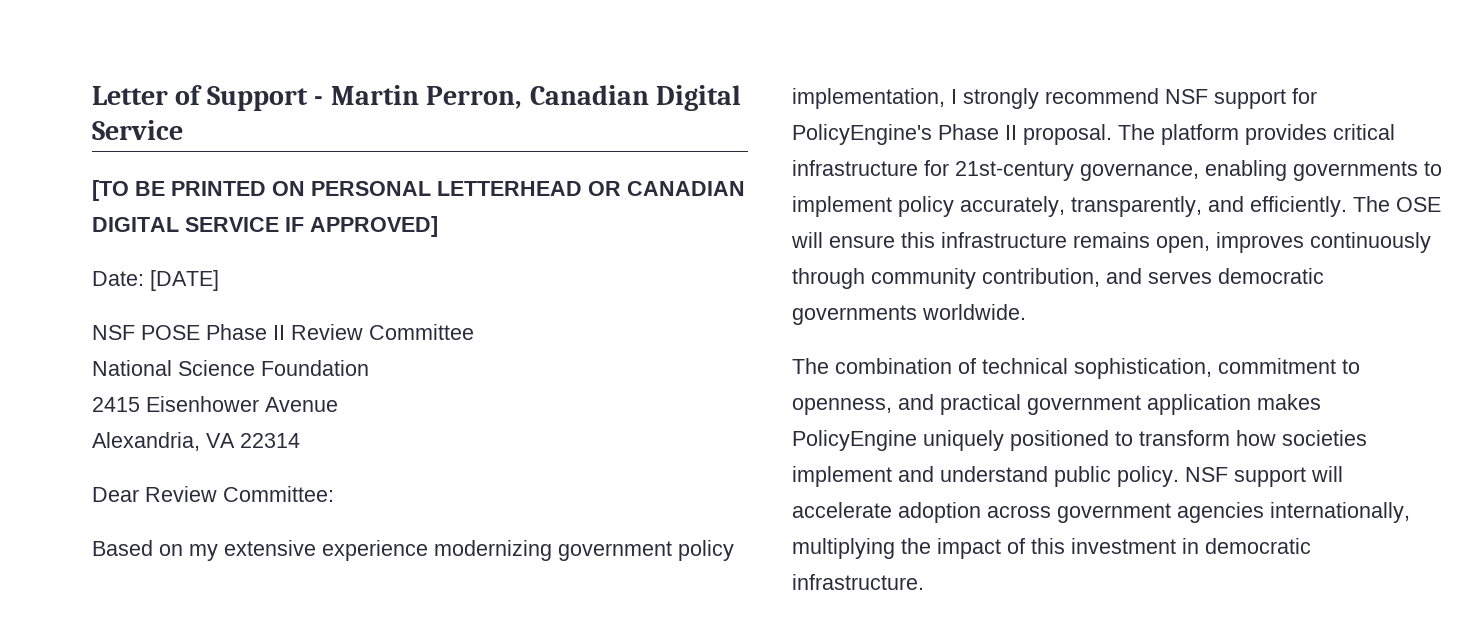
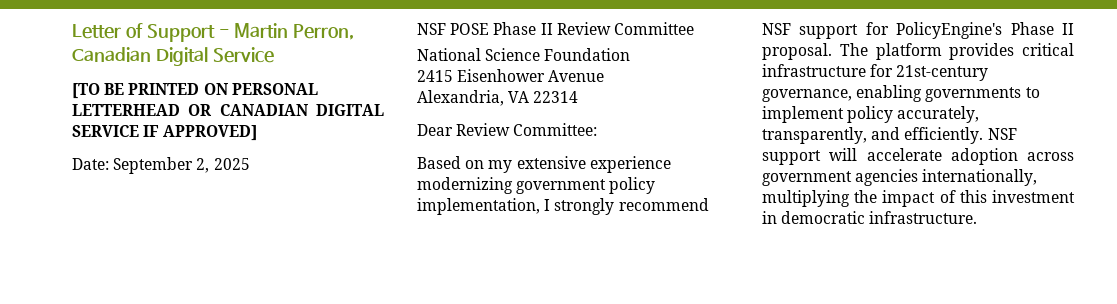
[150,270,219,291] [DATE] -> [113,157,250,174] September 2, 2025
[1353,196,1441,212] [791,232,1431,253] [792,268,1324,289] [792,304,1026,325] [792,358,1360,379] [792,394,1321,415] [792,430,1367,451] [792,466,1179,487] The OSE will ensure this infrastructure remains open, improves continuously through community contribution, and serves democratic governments worldwide. // The combination of technical sophistication, commitment to openness, and practical government application makes PolicyEngine uniquely positioned to transform how societies implement and understand public policy. -> (984, 135) none

